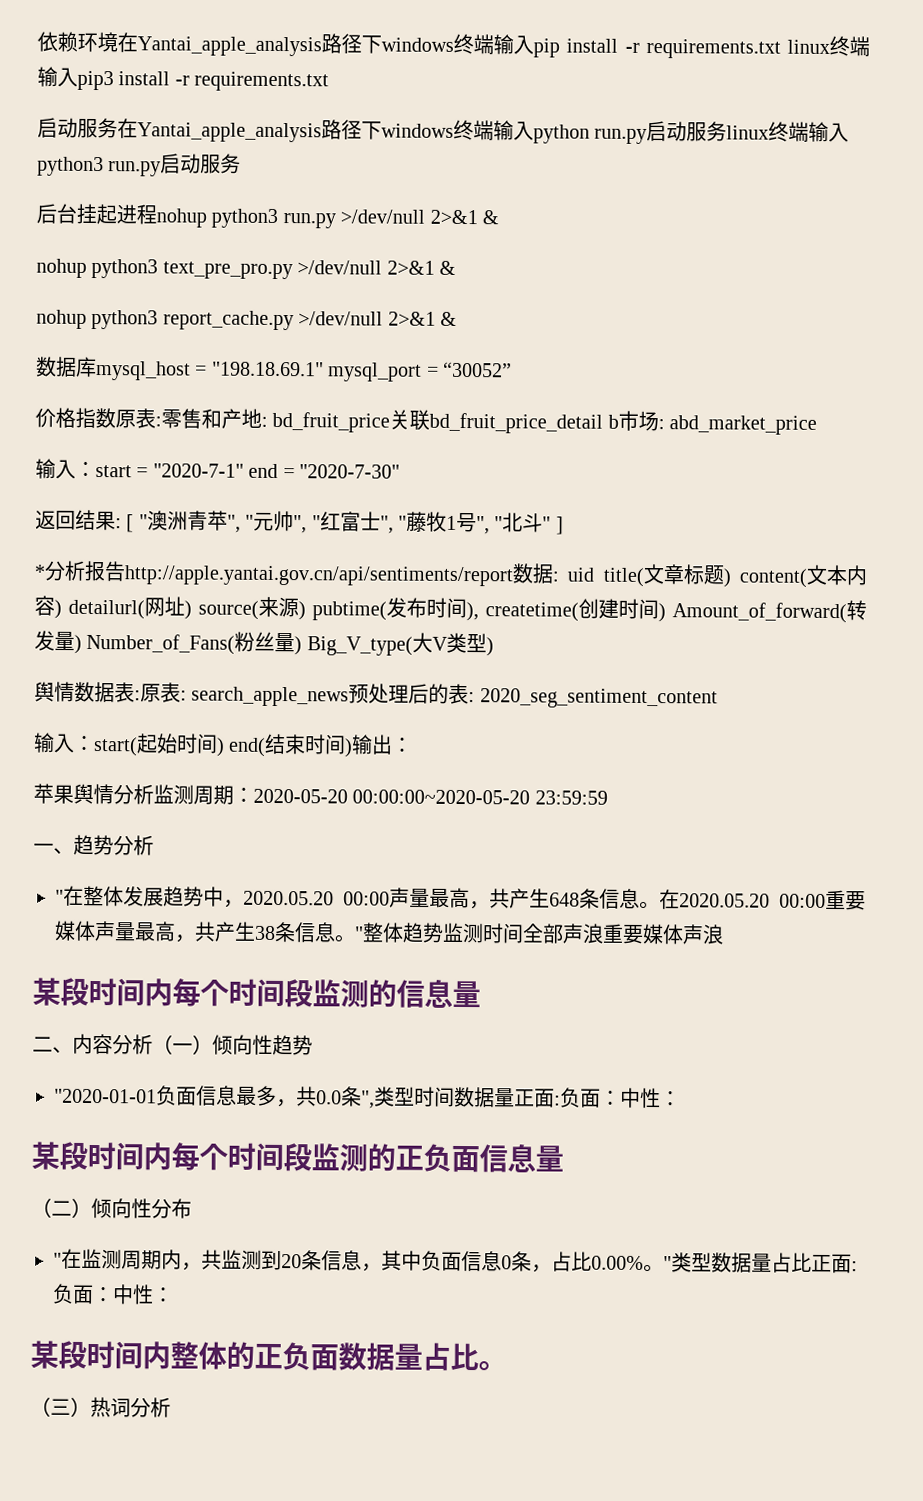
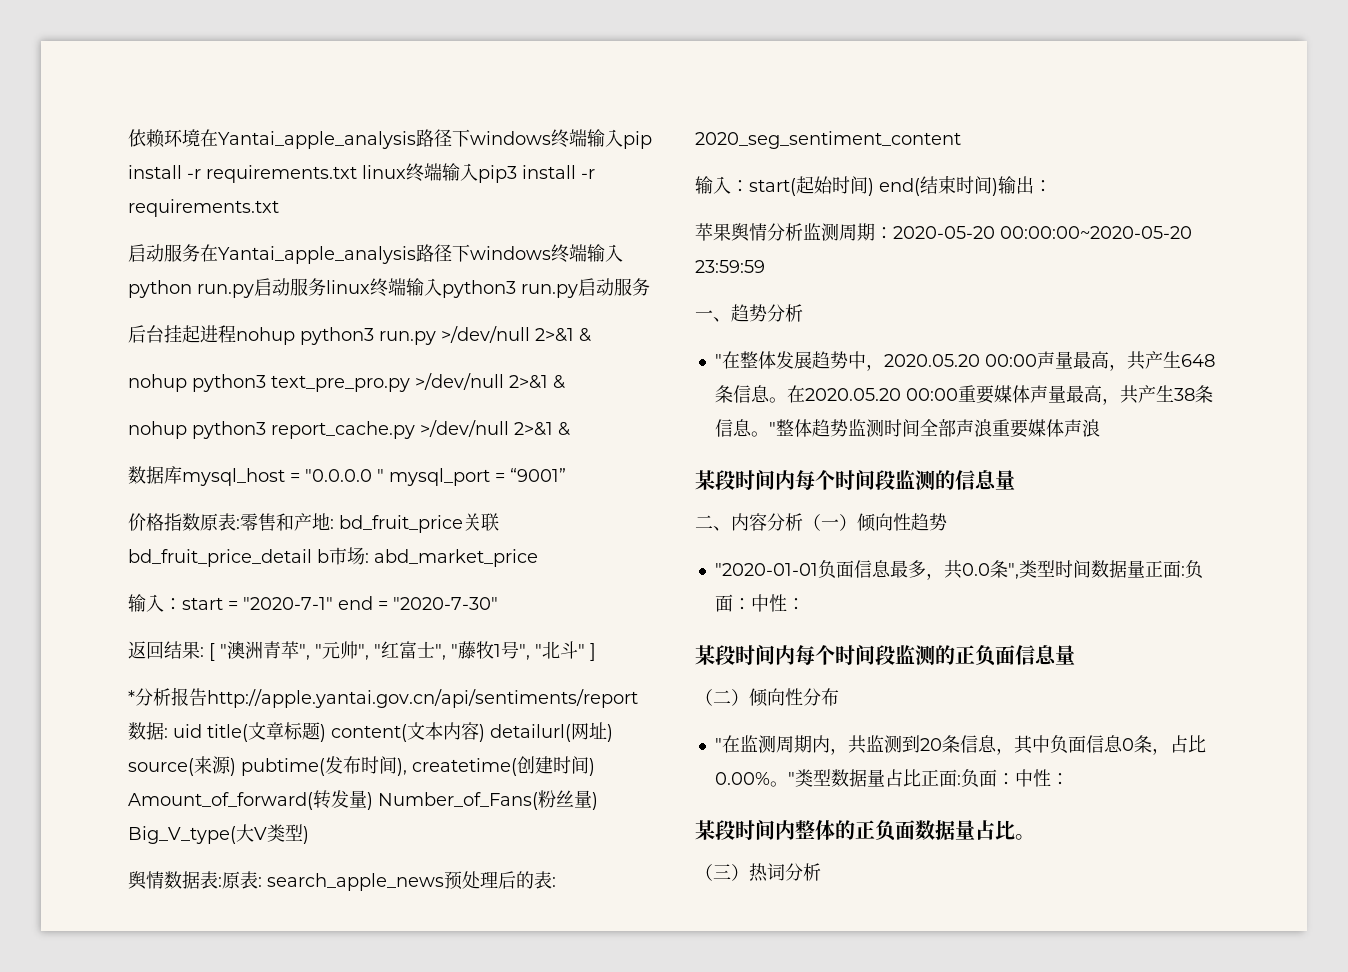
[211,361,324,377] "198.18.69.1" -> [305,469,384,482] "0.0.0.0 "
[442,361,512,378] “30052” -> [510,468,566,482] “9001”

